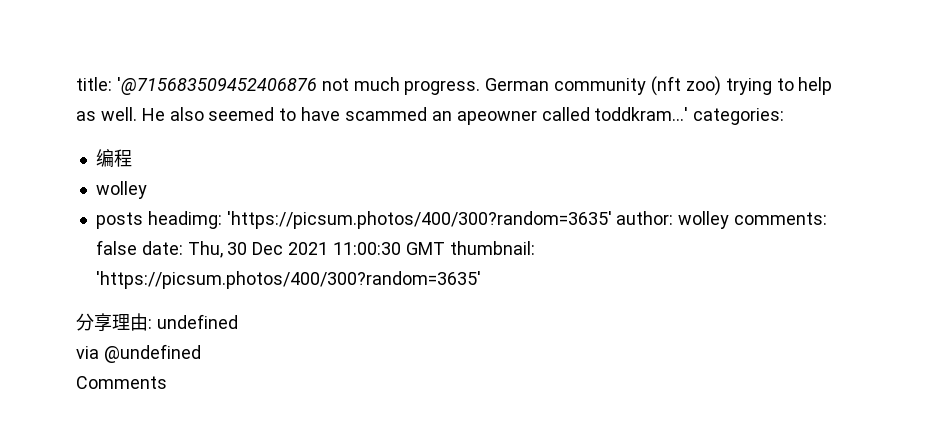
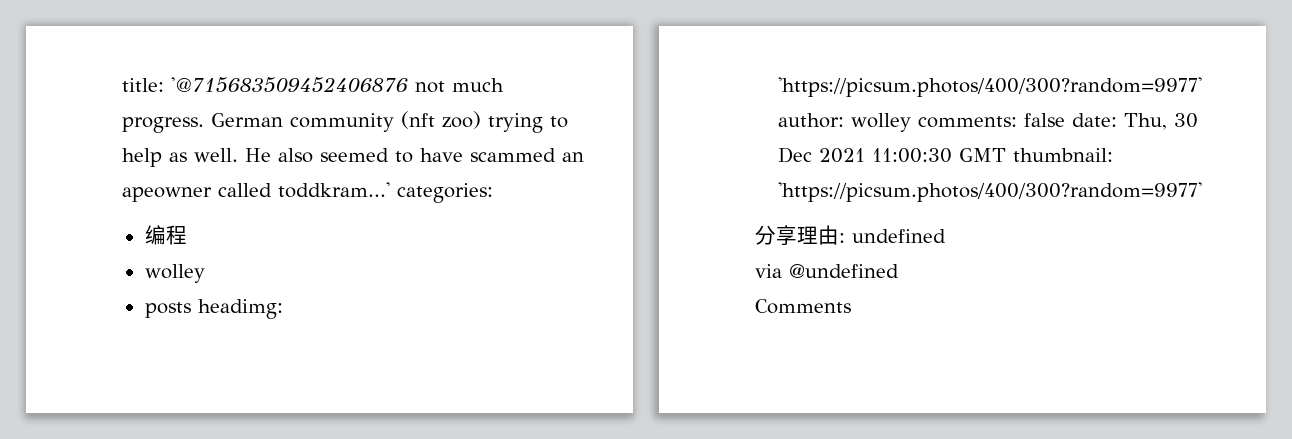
[226,211,612,229] 'https://picsum.photos/400/300?random=3635' -> [777,77,1202,97] 'https://picsum.photos/400/300?random=9977'
[95,271,481,289] 'https://picsum.photos/400/300?random=3635' -> [777,182,1202,202] 'https://picsum.photos/400/300?random=9977'

